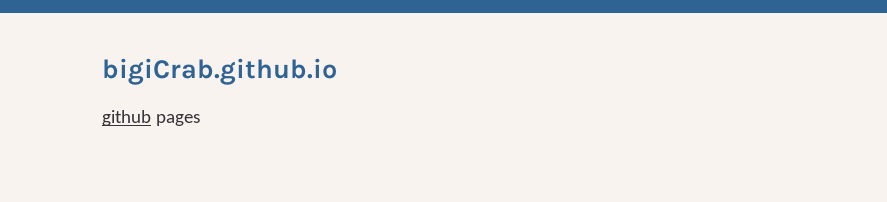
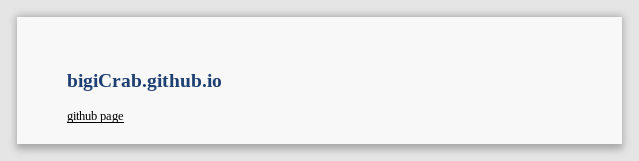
[155,114,200,126] pages -> [100,113,125,123] page

